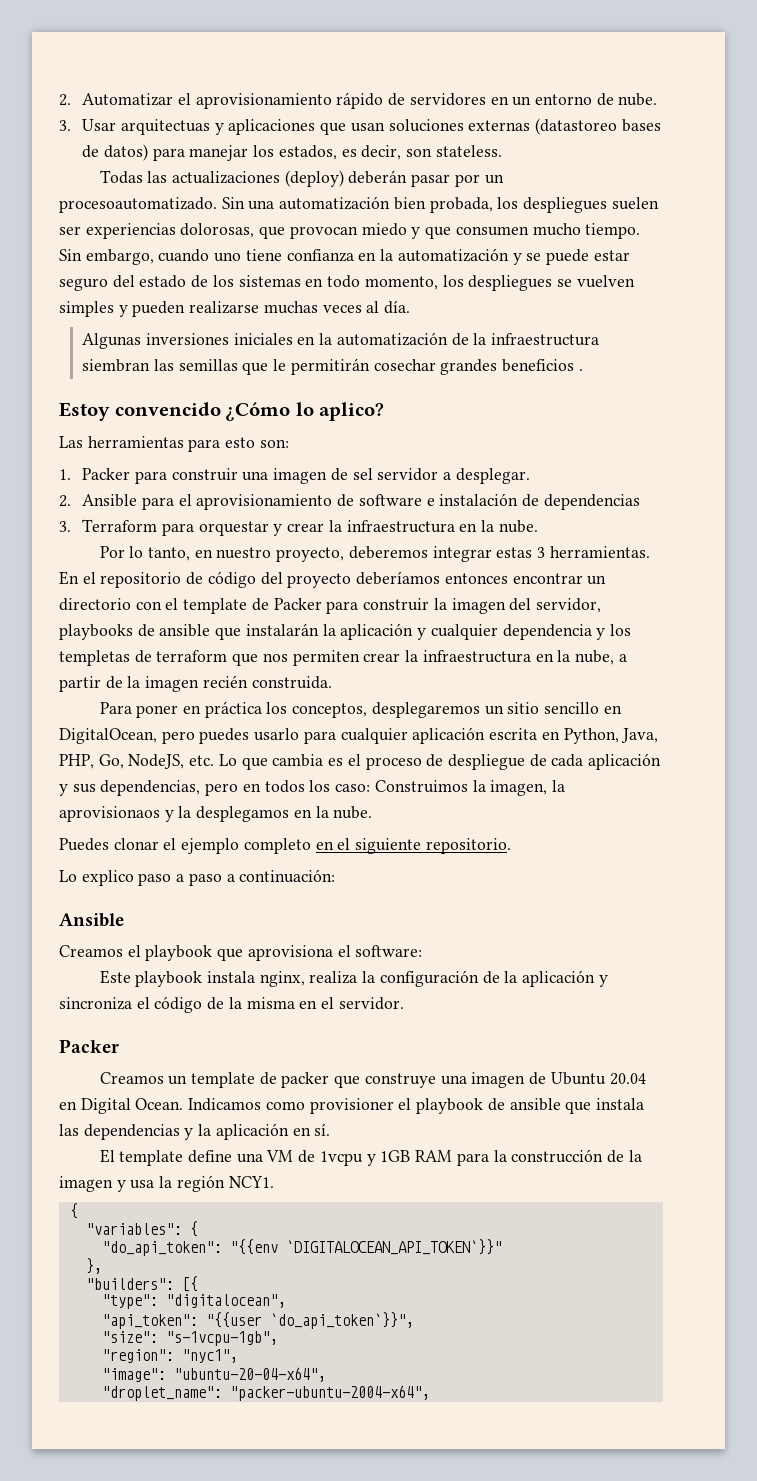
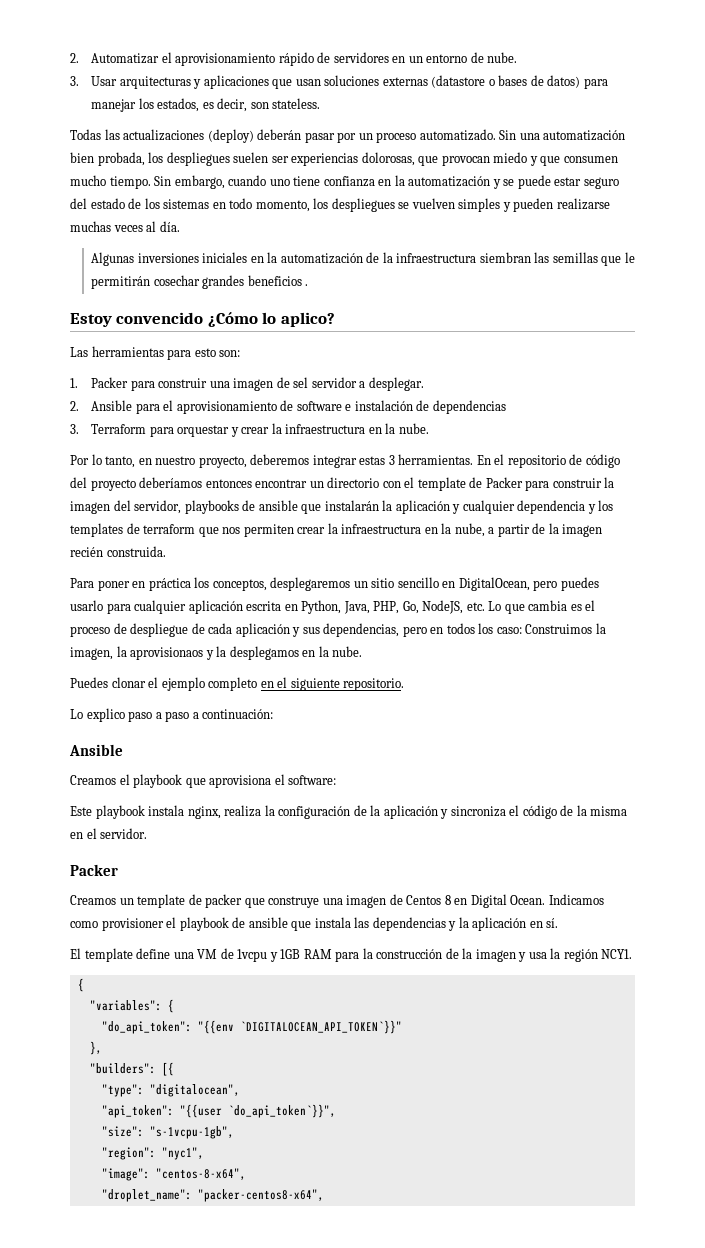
[120,119,210,135] arquitectuas -> [119,76,191,89] arquitecturas
[534,118,617,135] (datastoreo -> [431,75,495,88] (datastore o
[59,197,217,213] procesoautomatizado. -> [376,129,496,143] proceso automatizado.
[59,650,130,666] templetas -> [70,523,123,537] templates
[550,1072,646,1085] Ubuntu 20.04 -> [406,895,451,905] Centos 8
[173,1367,326,1382] "ubuntu-20-04-x64", -> [155,1168,246,1180] "centos-8-x64",
[229,1385,430,1401] "packer-ubuntu-2004-x64", -> [197,1189,324,1202] "packer-centos8-x64",

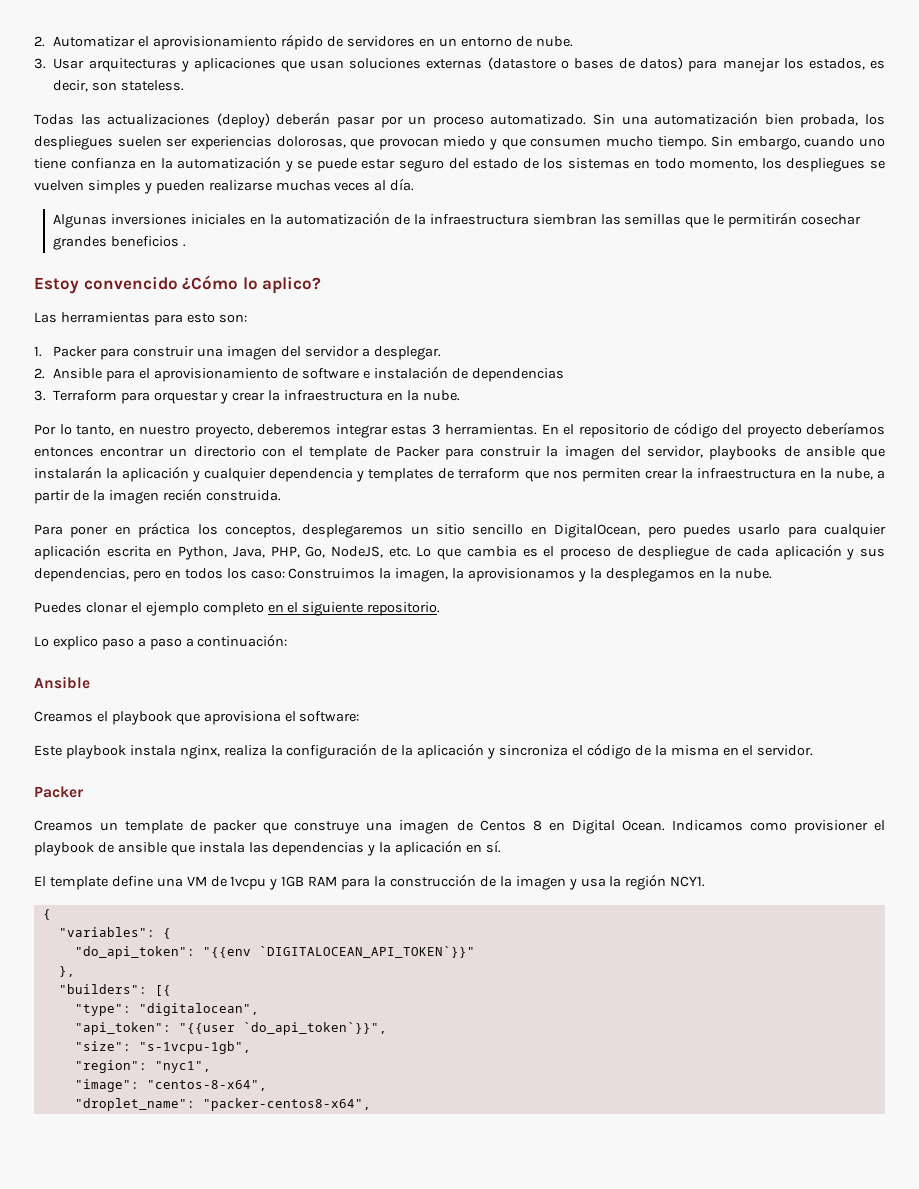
[276,377,309,388] de sel -> [280,346,301,357] del
[598,500,614,511] los -> (365, 476) none
[130,647,204,660] aprovisionaos -> [468,568,576,582] aprovisionamos

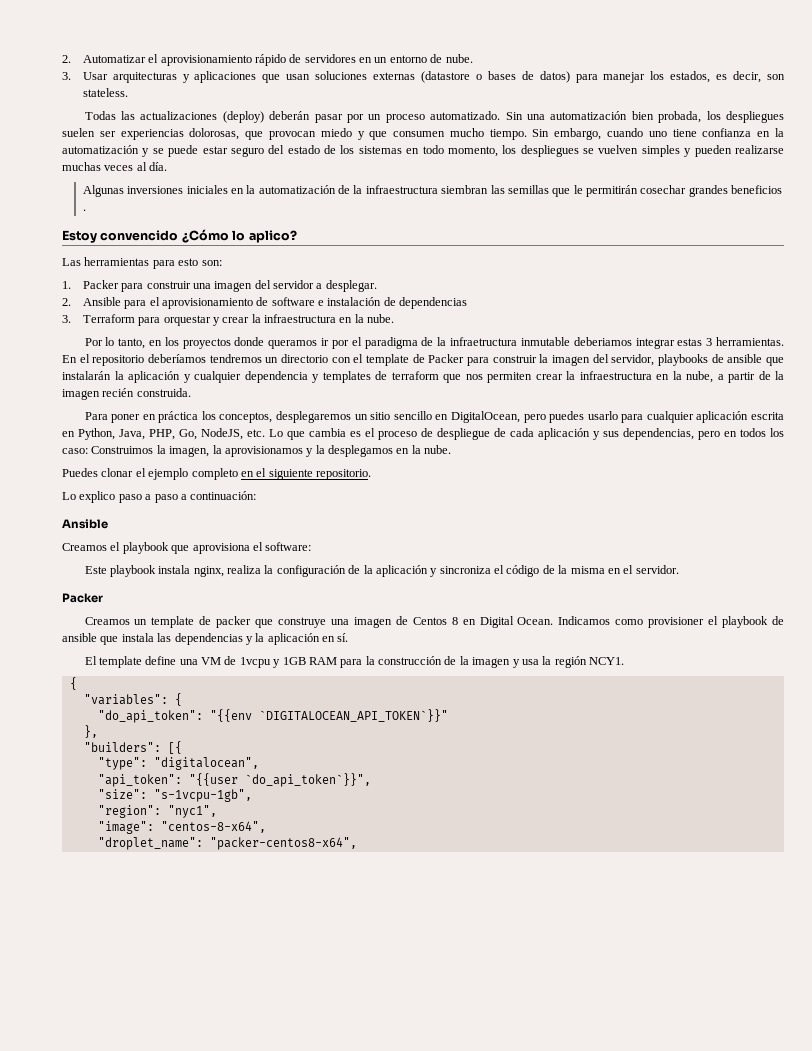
[139,424,331,438] nuestro proyecto, deberemos -> [164,337,632,349] los proyectos donde queramos ir por el paradigma de la infraetructura inmutable deberiamos
[653,422,885,438] [34,447,165,457] de código del proyecto deberíamos entonces encontrar -> [148,354,262,363] deberíamos tendremos

